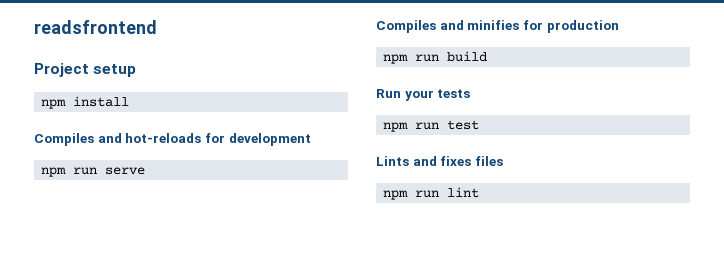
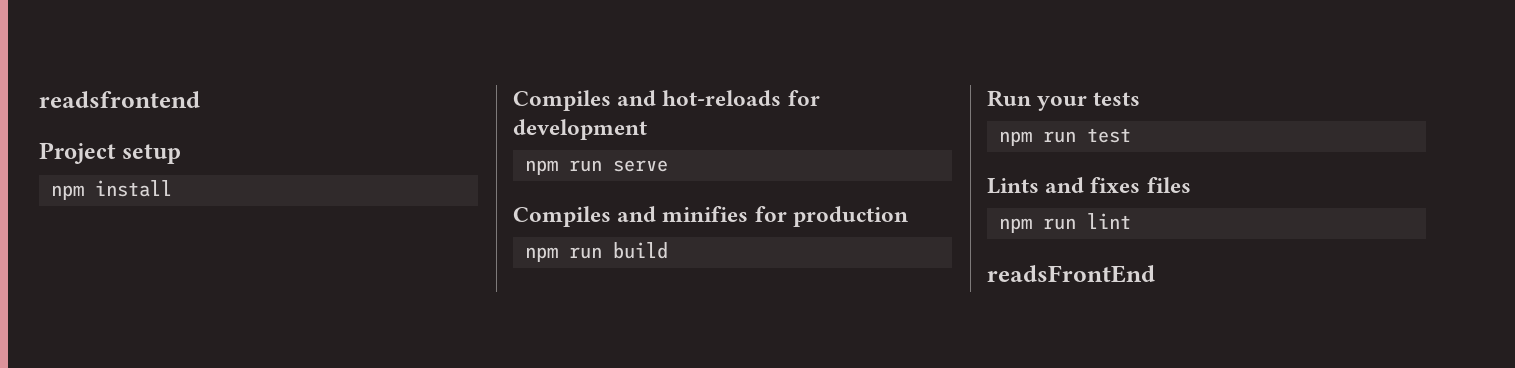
(479, 192) none -> [987,265,1155,283] // readsFrontEnd

